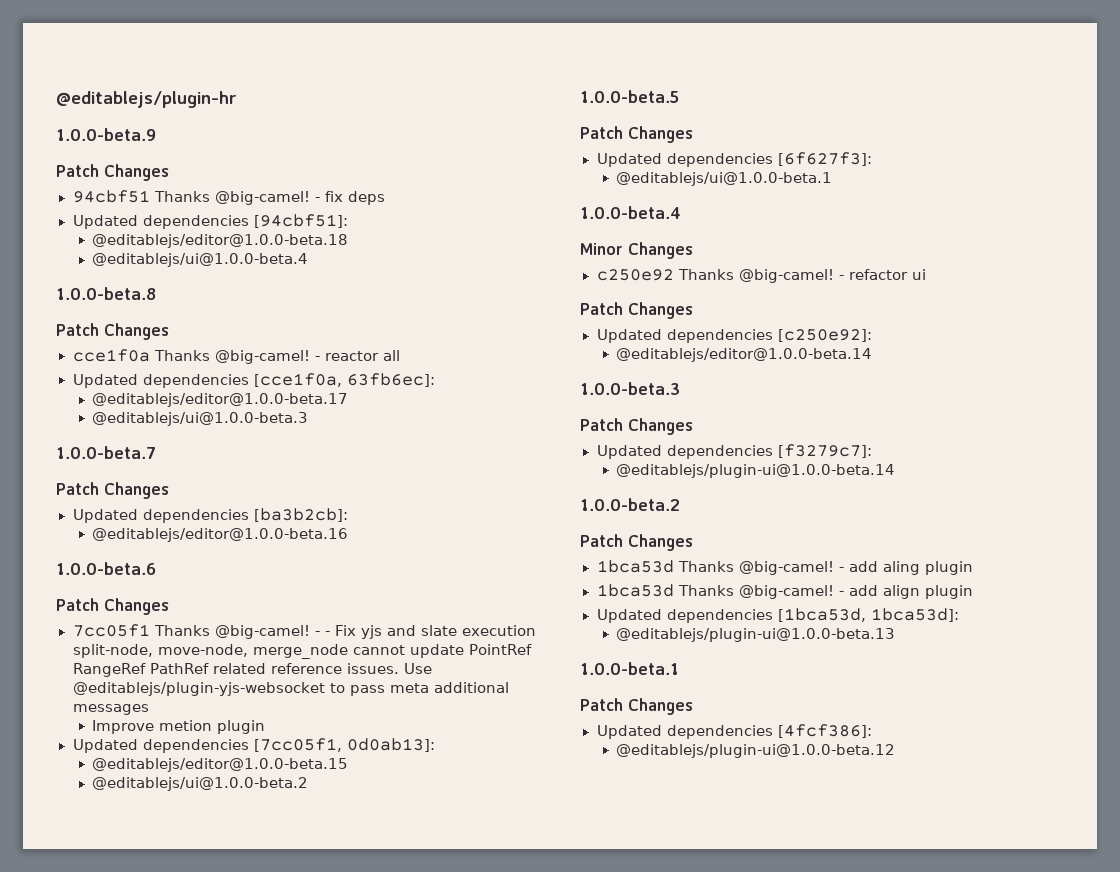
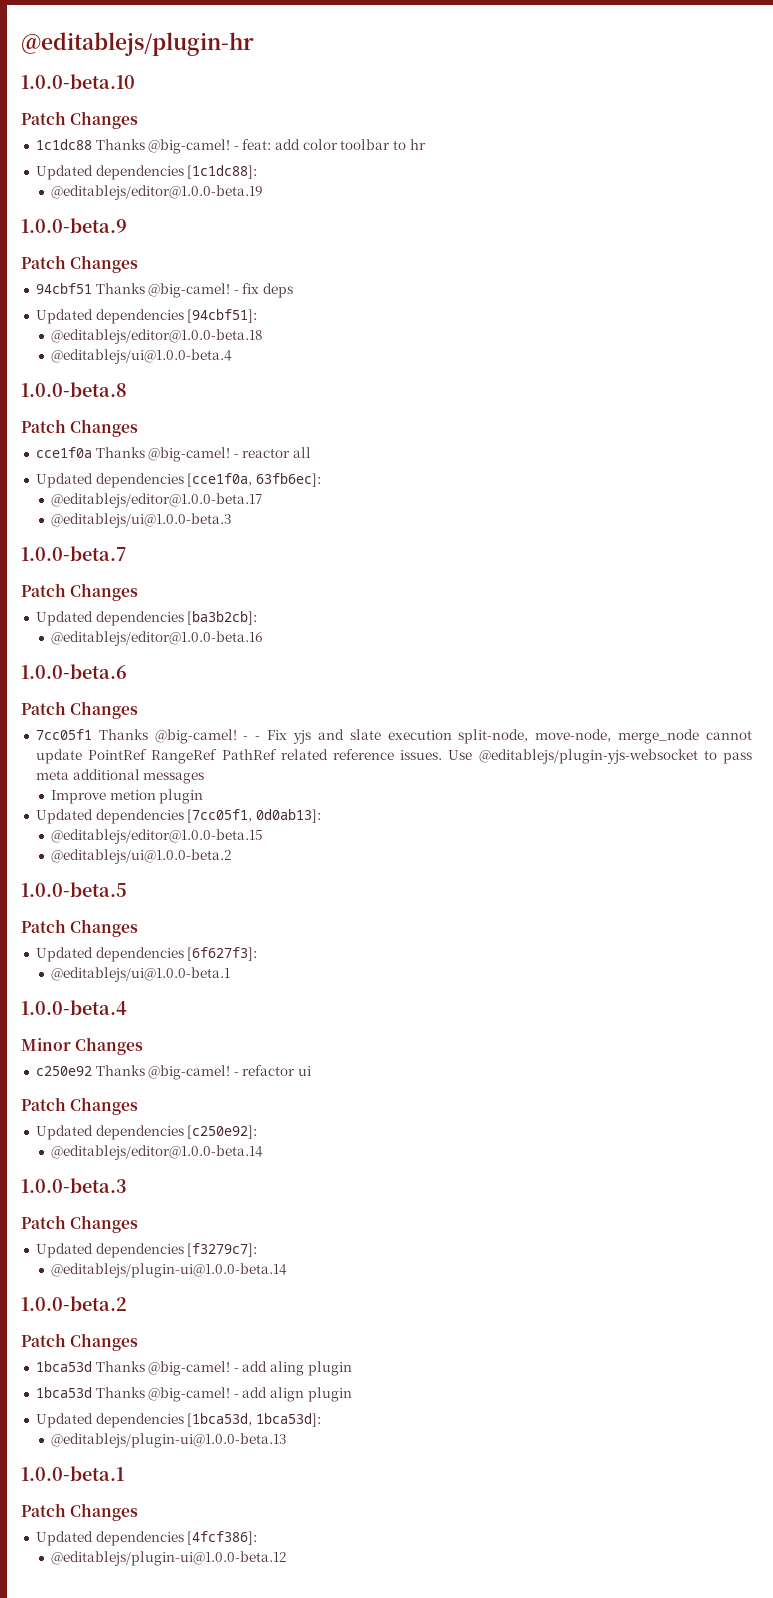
(237, 99) none -> [21,74,135,89] [21,111,139,129] [35,139,426,154] [35,165,258,180] [51,185,264,200] // 1.0.0-beta.10 // Patch Changes // 1c1dc88 Thanks @big-camel! - feat: add color toolbar to hr // Updated dependencies [1c1dc88]: // @editablejs/editor@1.0.0-beta.19

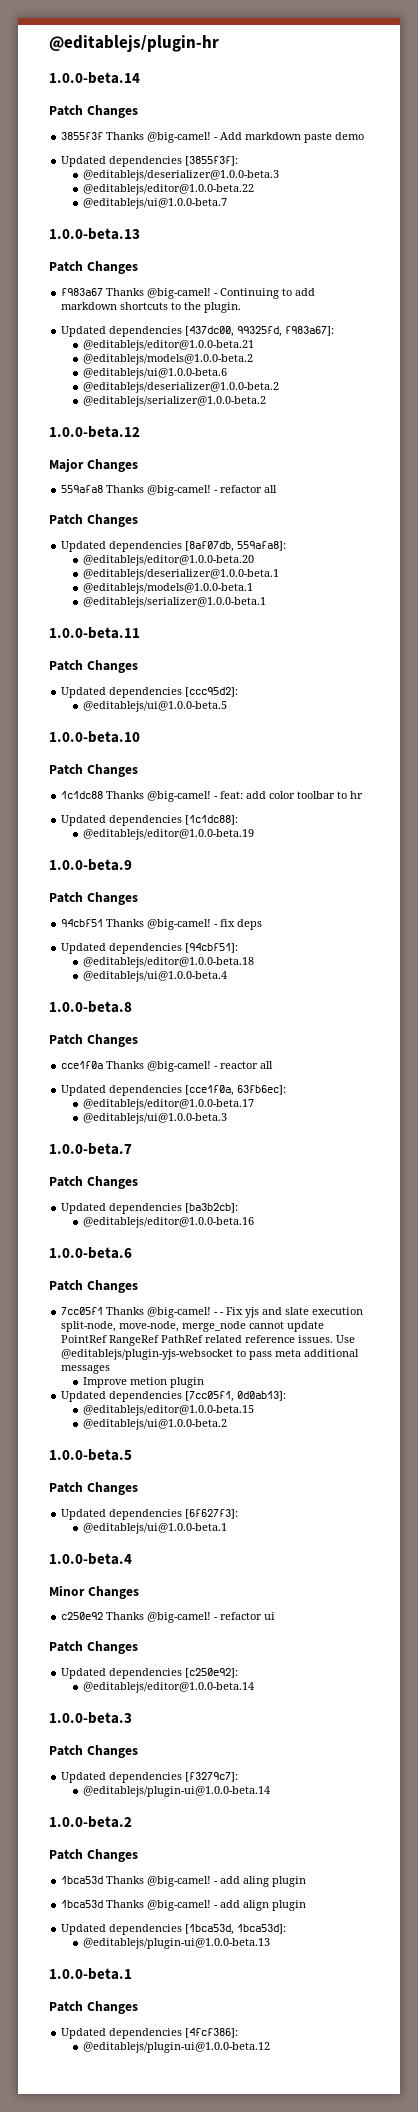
(254, 44) none -> [49,72,140,84] [49,105,138,118] [61,132,365,143] [61,156,239,167] [83,170,280,181] [83,184,255,195] [83,198,228,209] [49,228,140,240] [49,261,138,274] [61,288,316,299] [61,302,242,313] [61,326,335,337] [83,340,255,351] [83,354,254,365] [83,368,228,379] [83,382,280,393] [83,396,267,407] [49,426,140,438] [49,458,138,472] [61,485,278,496] [49,514,138,527] [61,541,287,552] [83,555,255,566] [83,569,280,580] [83,583,254,594] [83,597,267,608] [49,627,140,639] [49,660,138,673] [61,687,239,698] [83,701,228,712] // 1.0.0-beta.14 // Patch Changes // 3855f3f Thanks @big-camel! - Add markdown paste demo // Updated dependencies [3855f3f]: // @editablejs/deserializer@1.0.0-beta.3 // @editablejs/editor@1.0.0-beta.22 // @editablejs/ui@1.0.0-beta.7 // 1.0.0-beta.13 // Patch Changes // f983a67 Thanks @big-camel! - Continuing to add markdown shortcuts to the plugin. // Updated dependencies [437dc00, 99325fd, f983a67]: // @editablejs/editor@1.0.0-beta.21 // @editablejs/models@1.0.0-beta.2 // @editablejs/ui@1.0.0-beta.6 // @editablejs/deserializer@1.0.0-beta.2 // @editablejs/serializer@1.0.0-beta.2 // 1.0.0-beta.12 // Major Changes // 559afa8 Thanks @big-camel! - refactor all // Patch Changes // Updated dependencies [8af07db, 559afa8]: // @editablejs/editor@1.0.0-beta.20 // @editablejs/deserializer@1.0.0-beta.1 // @editablejs/models@1.0.0-beta.1 // @editablejs/serializer@1.0.0-beta.1 // 1.0.0-beta.11 // Patch Changes // Updated dependencies [ccc95d2]: // @editablejs/ui@1.0.0-beta.5

